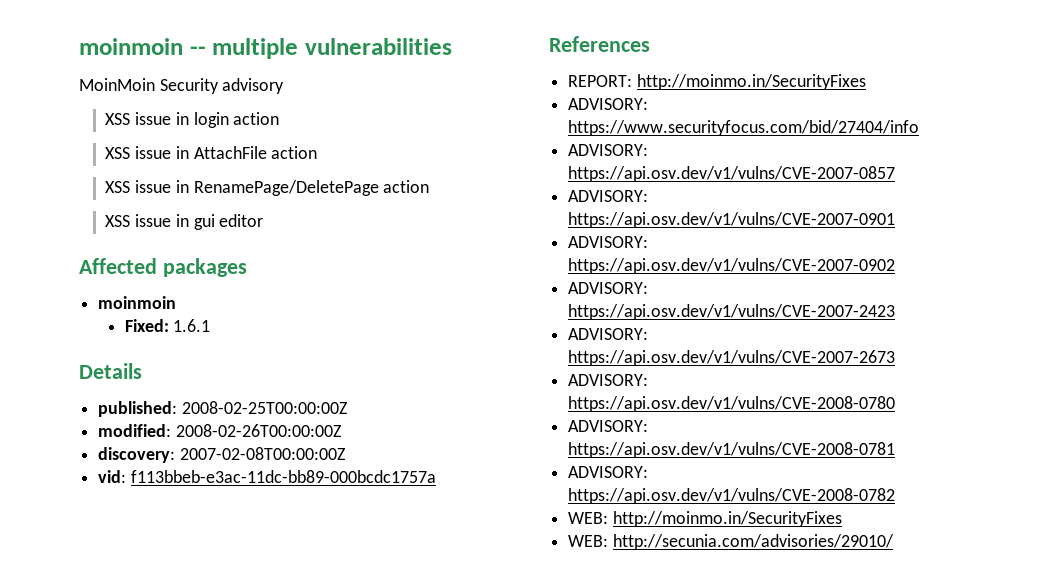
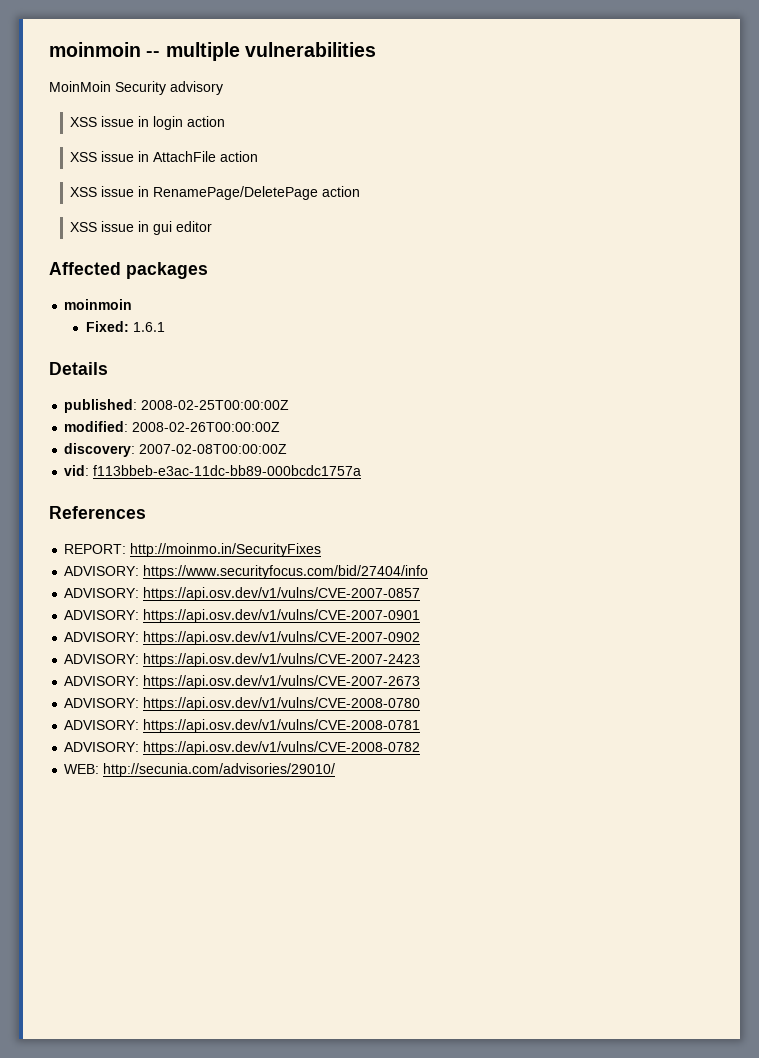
[568,511,842,527] // WEB: http://moinmo.in/SecurityFixes -> (421, 748) none

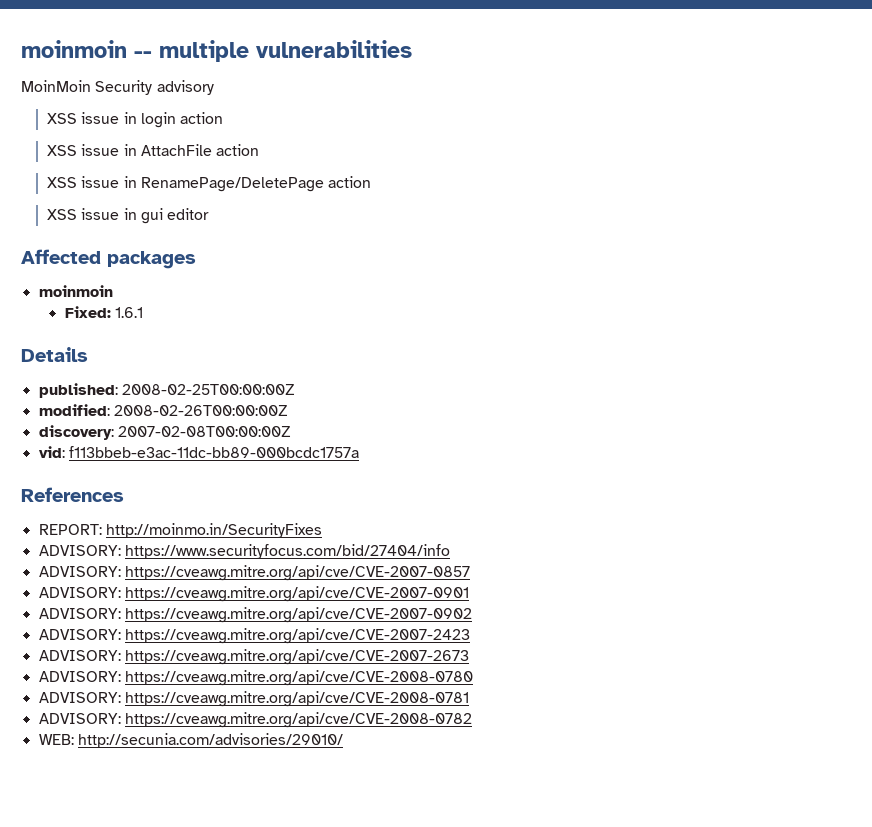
[143,587,421,601] [64,609,421,623] [64,631,421,645] [64,653,421,667] [64,675,421,689] [64,697,421,711] [64,719,421,733] [64,741,421,755] https://api.osv.dev/v1/vulns/CVE-2007-0857 // ADVISORY: https://api.osv.dev/v1/vulns/CVE-2007-0901 // ADVISORY: https://api.osv.dev/v1/vulns/CVE-2007-0902 // ADVISORY: https://api.osv.dev/v1/vulns/CVE-2007-2423 // ADVISORY: https://api.osv.dev/v1/vulns/CVE-2007-2673 // ADVISORY: https://api.osv.dev/v1/vulns/CVE-2008-0780 // ADVISORY: https://api.osv.dev/v1/vulns/CVE-2008-0781 // ADVISORY: https://api.osv.dev/v1/vulns/CVE-2008-0782 -> [124,565,470,581] [38,586,469,602] [38,607,472,623] [38,628,470,644] [38,649,469,665] [38,670,473,686] [38,691,469,707] [38,712,472,728] https://cveawg.mitre.org/api/cve/CVE-2007-0857 // ADVISORY: https://cveawg.mitre.org/api/cve/CVE-2007-0901 // ADVISORY: https://cveawg.mitre.org/api/cve/CVE-2007-0902 // ADVISORY: https://cveawg.mitre.org/api/cve/CVE-2007-2423 // ADVISORY: https://cveawg.mitre.org/api/cve/CVE-2007-2673 // ADVISORY: https://cveawg.mitre.org/api/cve/CVE-2008-0780 // ADVISORY: https://cveawg.mitre.org/api/cve/CVE-2008-0781 // ADVISORY: https://cveawg.mitre.org/api/cve/CVE-2008-0782

